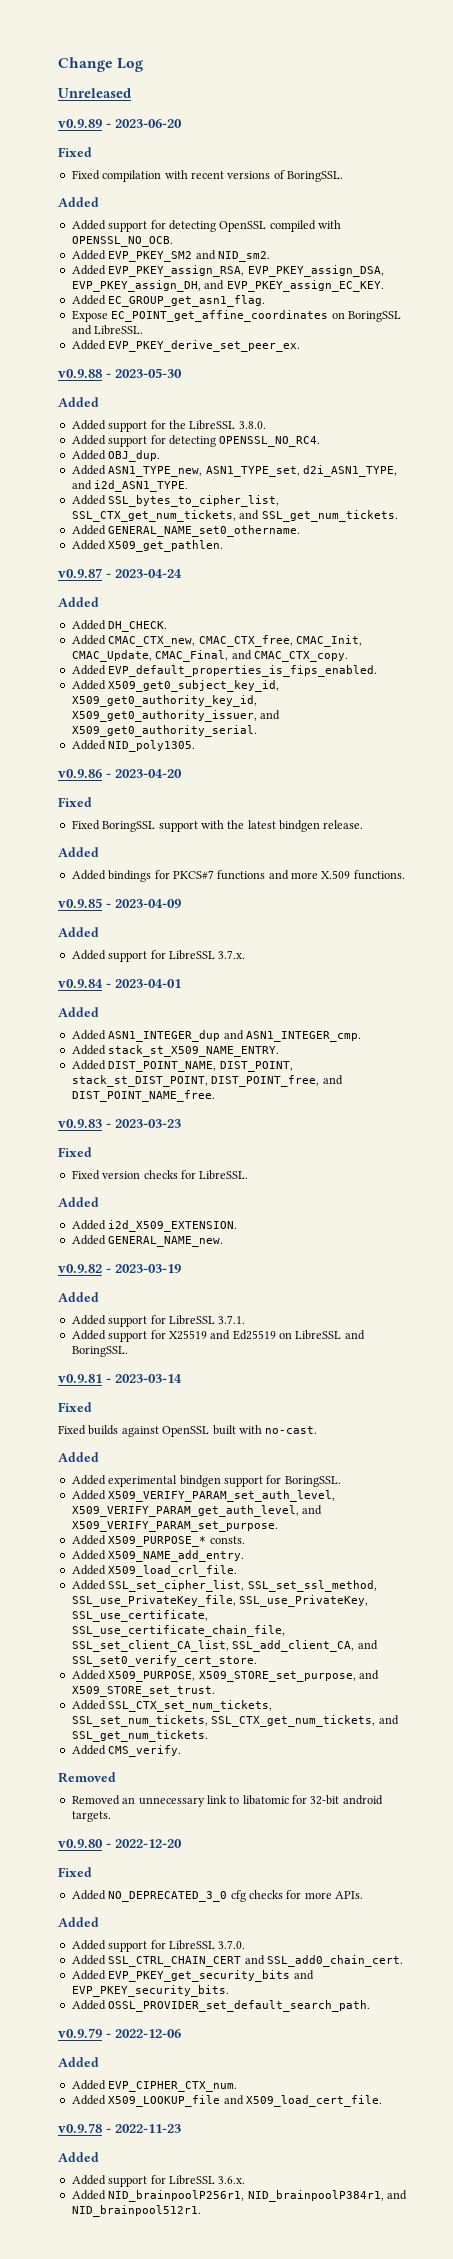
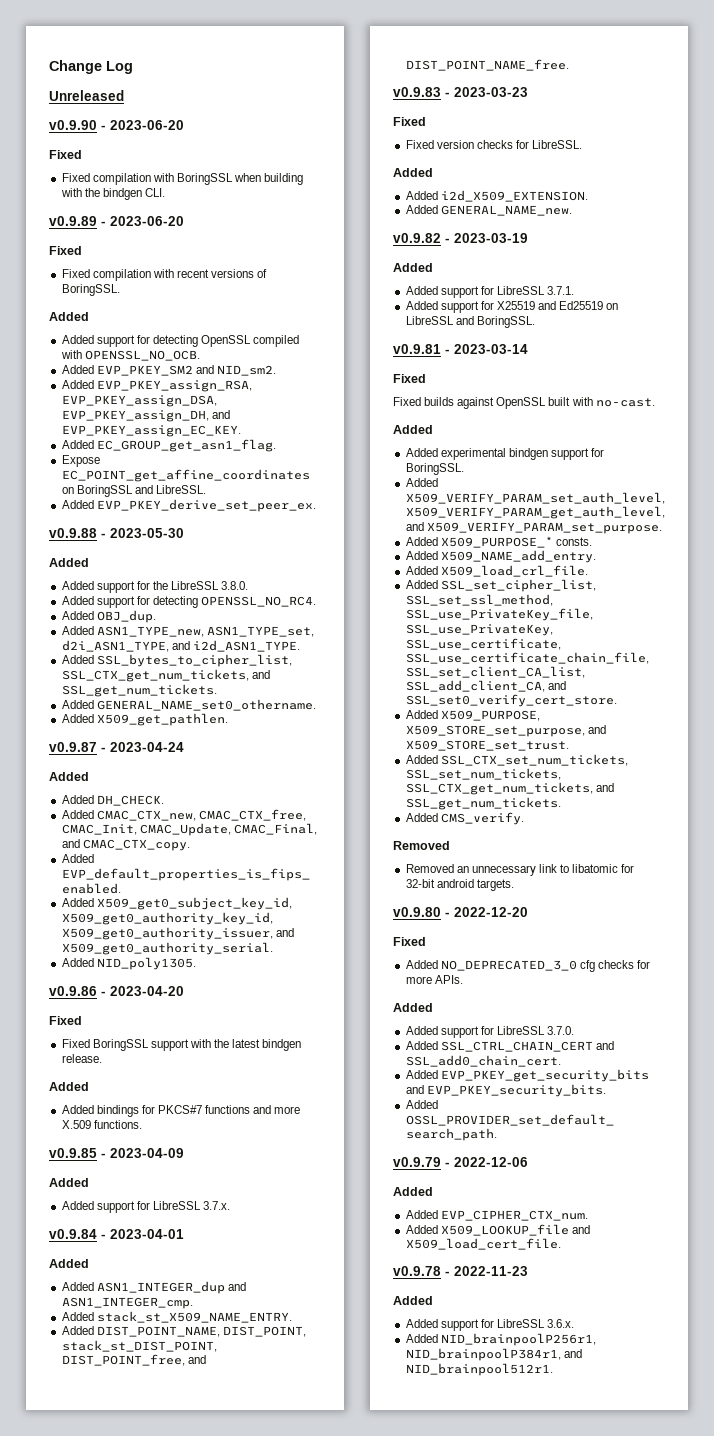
(131, 93) none -> [49,120,184,130] [49,150,82,159] [61,173,304,185] [60,188,165,200] // v0.9.90 - 2023-06-20 // Fixed // Fixed compilation with BoringSSL when building with the bindgen CLI.

